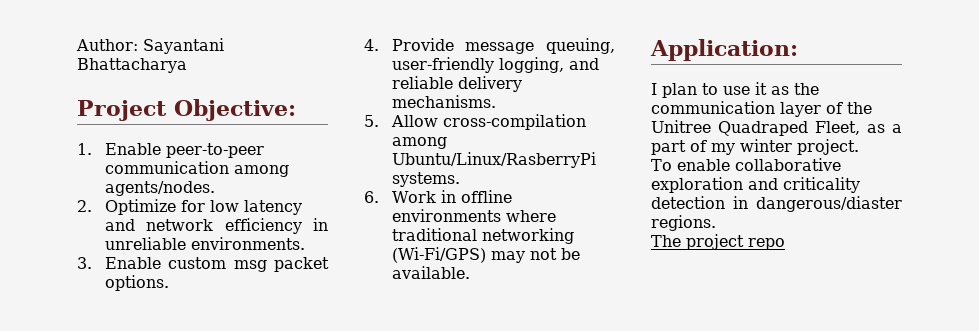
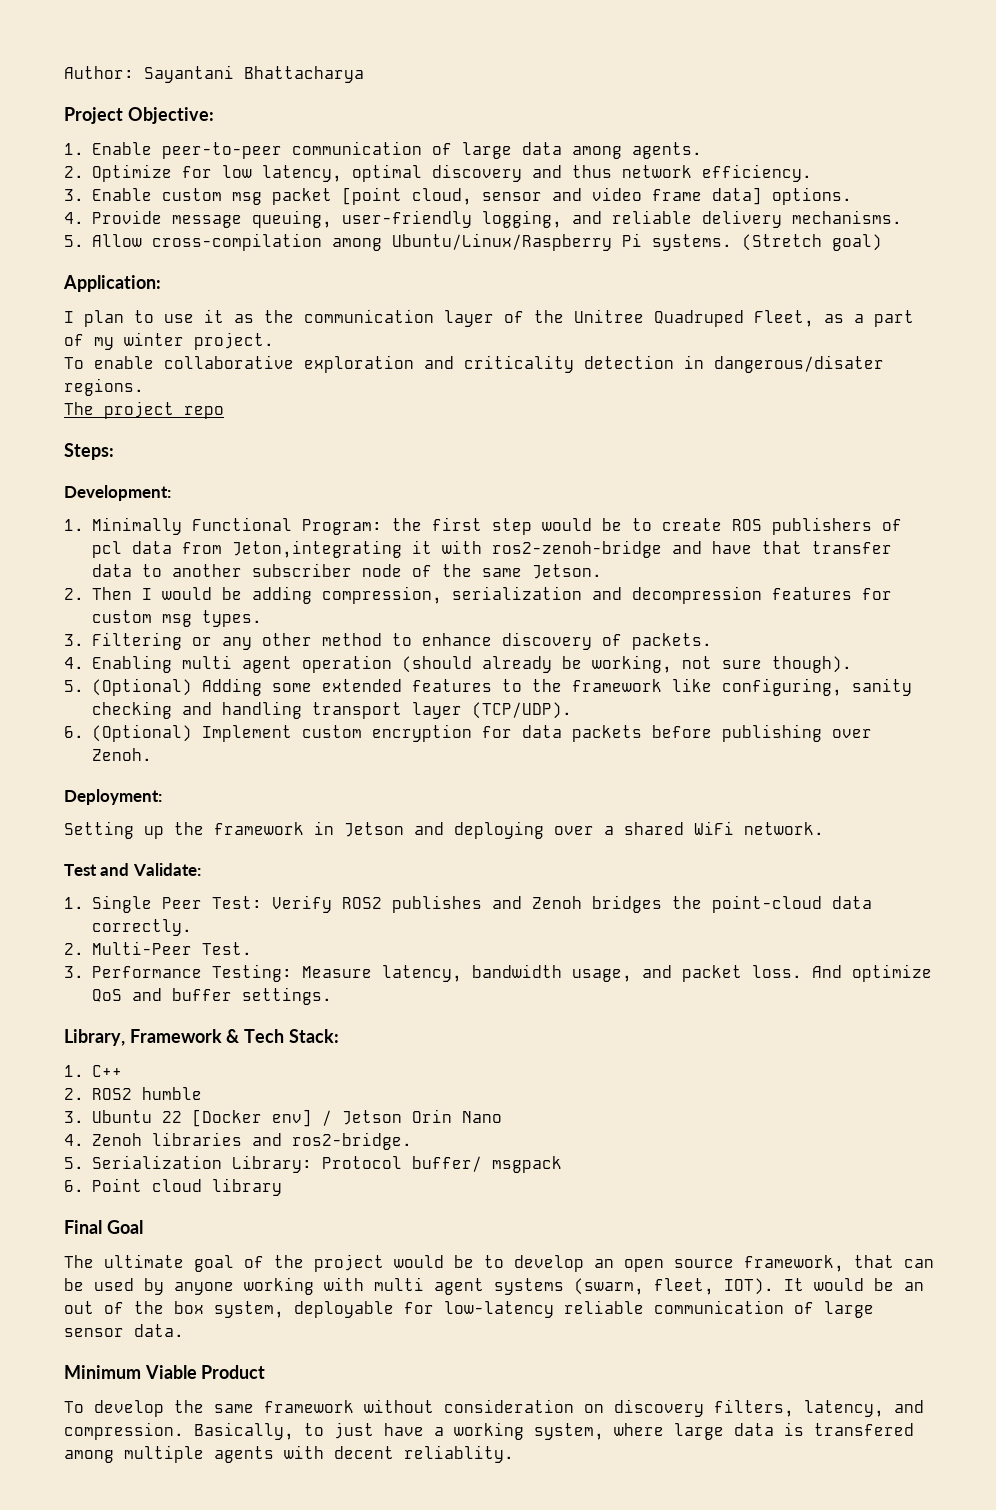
[233,165,289,177] [104,181,215,196] among agents/nodes. -> [431,142,702,159] of large data among agents.
[243,200,302,215] [104,218,328,234] [104,237,305,250] latency and network efficiency in unreliable environments. -> [261,164,812,182] latency, optimal discovery and thus network efficiency.
(329, 264) none -> [341,187,762,205] [point cloud, sensor and video frame data]
[391,152,596,168] Ubuntu/Linux/RasberryPi -> [391,233,642,251] Ubuntu/Linux/Raspberry Pi
[364,190,512,203] [391,209,556,222] [391,228,574,244] [391,247,580,263] [391,266,470,279] // 6. Work in offline environments where traditional networking (Wi-Fi/GPS) may not be available. -> [741,234,882,251] (Stretch goal)
[718,121,808,136] Quadraped -> [654,310,744,327] Quadruped
[756,196,902,212] dangerous/diaster -> [714,355,884,373] dangerous/disater
(785, 244) none -> [64,443,114,460] [64,485,171,501] [64,517,902,535] [91,540,892,558] [91,563,602,579] [64,586,892,604] [91,610,262,627] [64,632,712,650] [64,655,852,673] [64,678,912,696] [91,701,572,719] [64,724,872,742] [91,748,152,761] [64,789,162,805] [64,821,824,839] [64,863,201,876] [64,895,872,913] [91,919,192,936] [64,941,252,955] [64,964,932,982] [91,987,332,1005] [64,1029,339,1046] [64,1065,122,1077] [64,1087,202,1100] [64,1109,502,1127] [64,1132,412,1150] [64,1155,562,1173] [64,1178,282,1196] [64,1220,143,1234] [64,1254,934,1272] [64,1277,924,1295] [64,1300,874,1318] [64,1324,184,1337] [64,1365,266,1379] [64,1399,924,1417] [64,1422,914,1440] [64,1445,514,1463] // Steps: // Development: // 1. Minimally Functional Program: the first step would be to create ROS publishers of pcl data from Jeton,integrating it with ros2-zenoh-bridge and have that transfer data to another subscriber node of the same Jetson. // 2. Then I would be adding compression, serialization and decompression features for custom msg types. // 3. Filtering or any other method to enhance discovery of packets. // 4. Enabling multi agent operation (should already be working, not sure though). // 5. (Optional) Adding some extended features to the framework like configuring, sanity checking and handling transport layer (TCP/UDP). // 6. (Optional) Implement custom encryption for data packets before publishing over Zenoh. // Deployment: // Setting up the framework in Jetson and deploying over a shared WiFi network. // Test and Validate: // 1. Single Peer Test: Verify ROS2 publishes and Zenoh bridges the point-cloud data correctly. // 2. Multi-Peer Test. // 3. Performance Testing: Measure latency, bandwidth usage, and packet loss. And optimize QoS and buffer settings. // Library, Framework & Tech Stack: // 1. C++ // 2. ROS2 humble // 3. Ubuntu 22 [Docker env] / Jetson Orin Nano // 4. Zenoh libraries and ros2-bridge. // 5. Serialization Library: Protocol buffer/ msgpack // 6. Point cloud library // Final Goal // The ultimate goal of the project would be to develop an open source framework, that can be used by anyone working with multi agent systems (swarm, fleet, IOT). It would be an out of the box system, deployable for low-latency reliable communication of large sensor data. // Minimum Viable Product // To develop the same framework without consideration on discovery filters, latency, and compression. Basically, to just have a working system, where large data is transfered among multiple agents with decent reliablity.

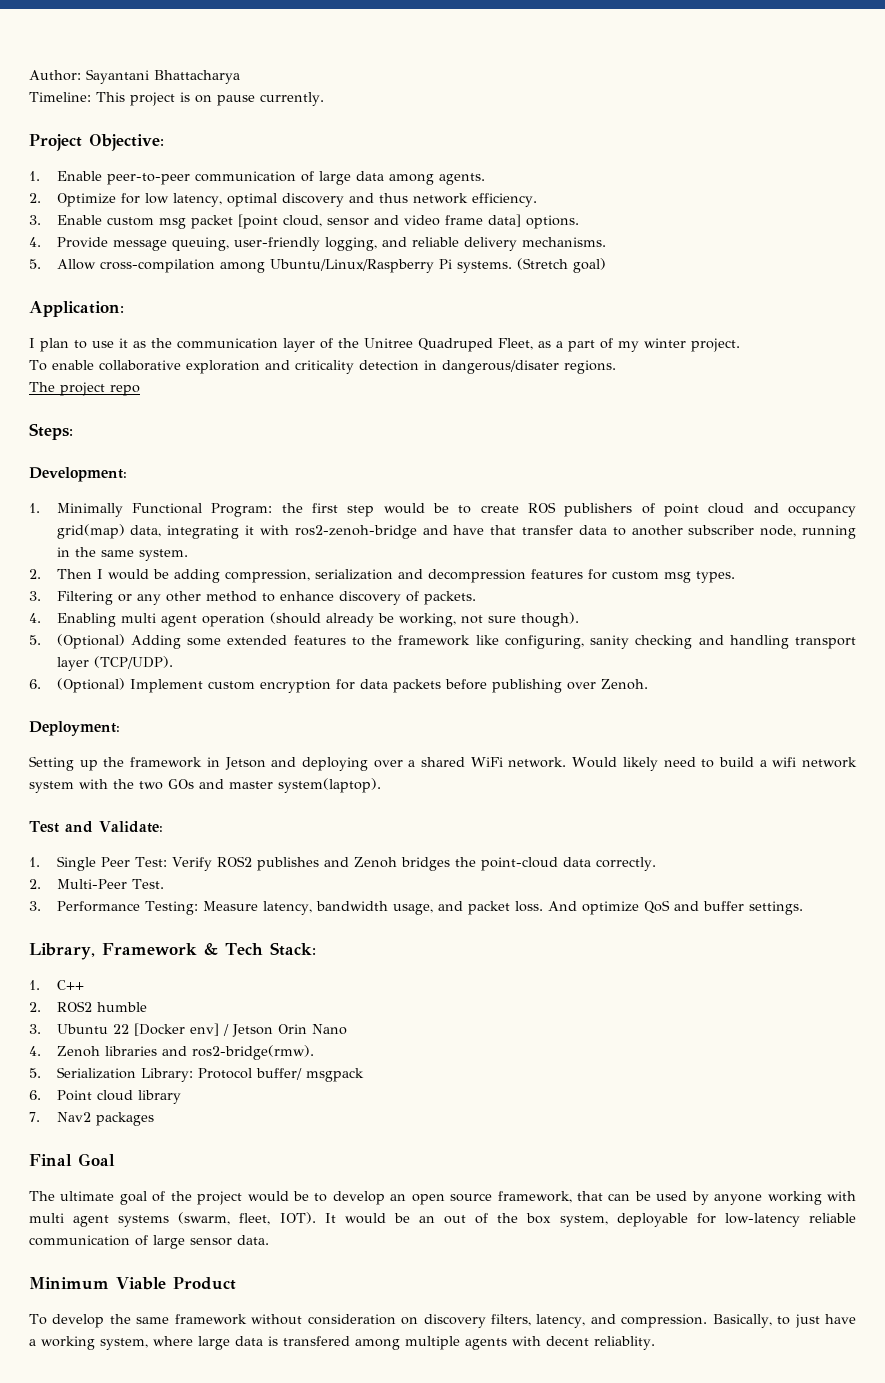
(364, 74) none -> [29,92,324,106] // Timeline: This project is on pause currently.
[91,540,402,558] pcl data from Jeton,integrating -> [663,503,856,517] [56,524,240,539] point cloud and occupancy grid(map) data, integrating
[361,564,602,579] node of the same Jetson. -> [760,525,857,539] [56,547,188,561] node, running in the same system.
(824, 828) none -> [572,757,857,771] [29,778,381,793] Would likely need to build a wifi network system with the two GOs and master system(laptop).
[291,1132,412,1150] ros2-bridge. -> [191,1045,314,1060] ros2-bridge(rmw).
(282, 1187) none -> [29,1112,154,1126] // 7. Nav2 packages

